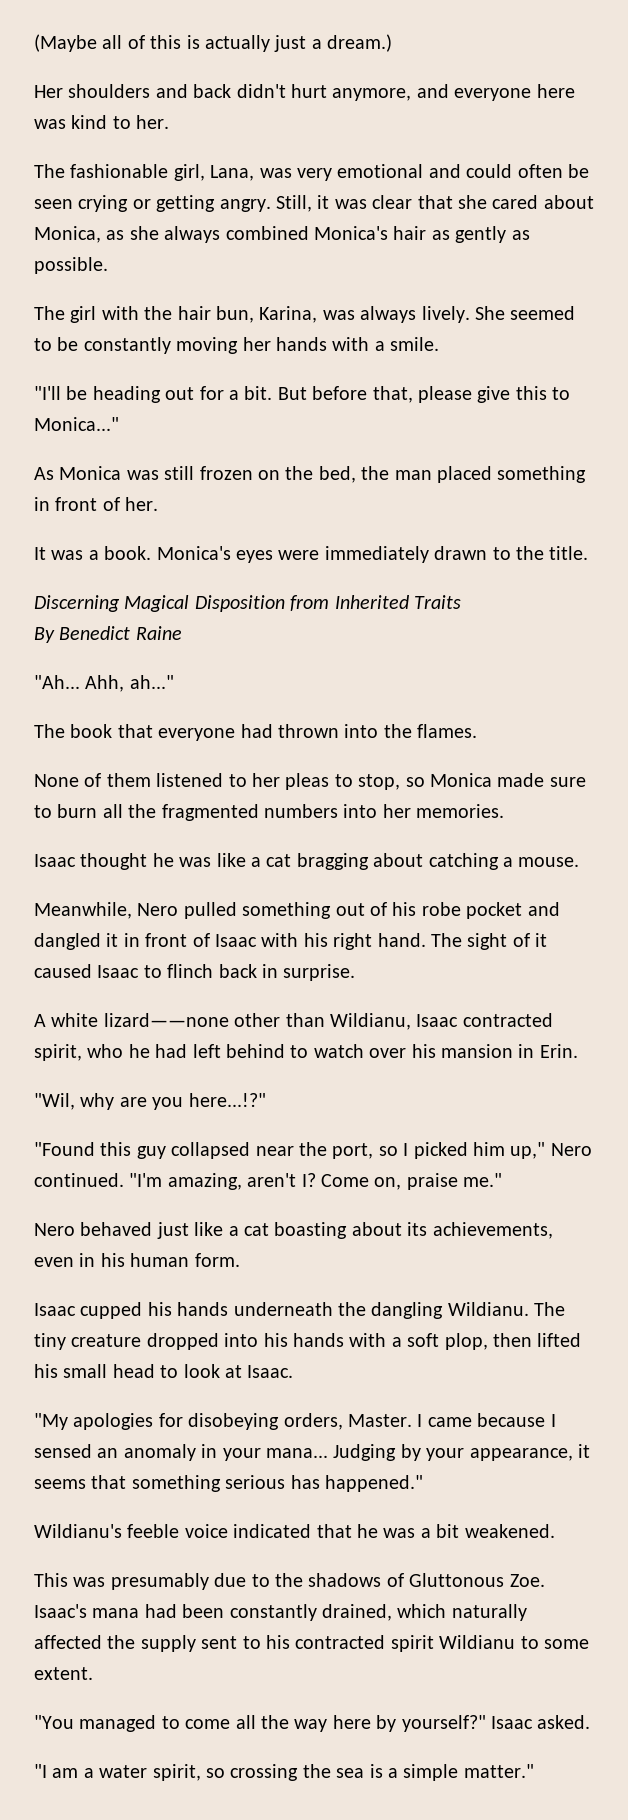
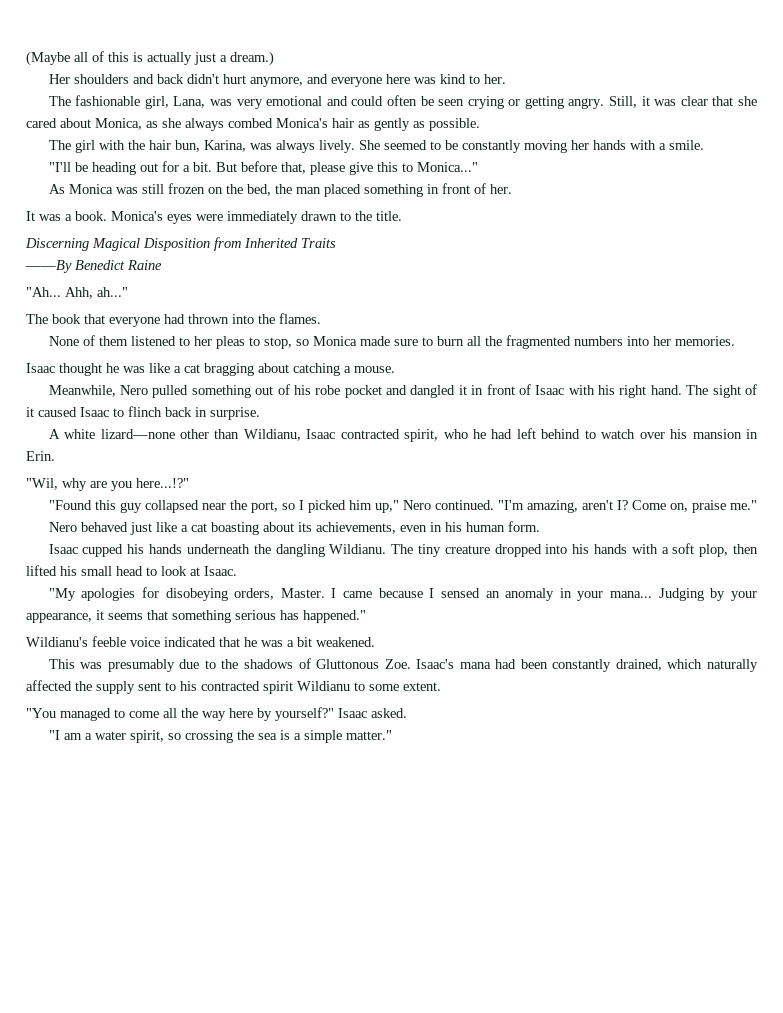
[225,226,309,240] combined -> [228,118,273,128] combed
[34,627,55,643] By -> [25,260,72,273] ——By
[103,1013,229,1027] lizard——none -> [100,429,175,439] lizard—none

